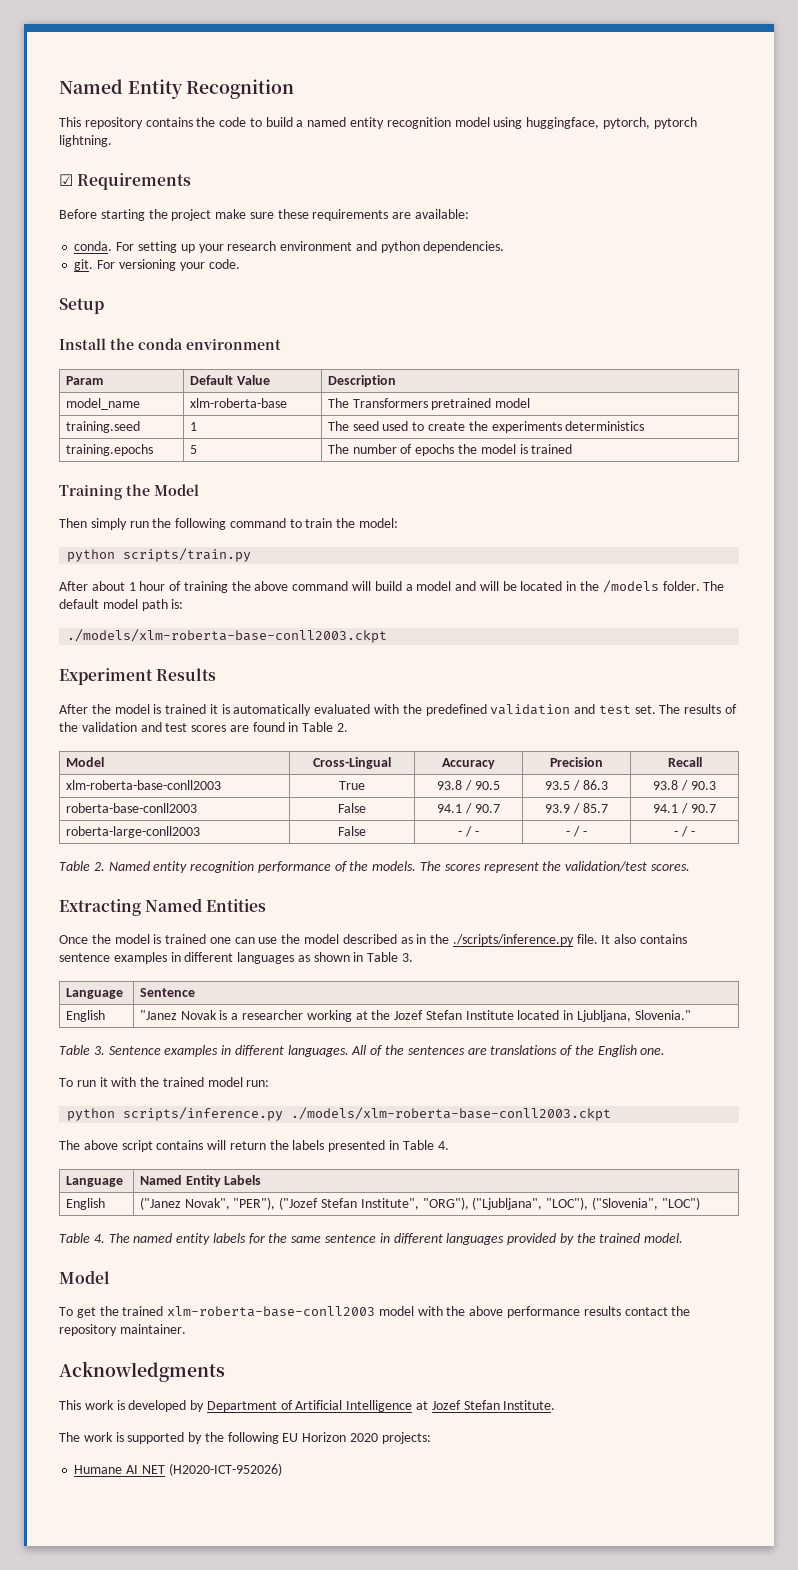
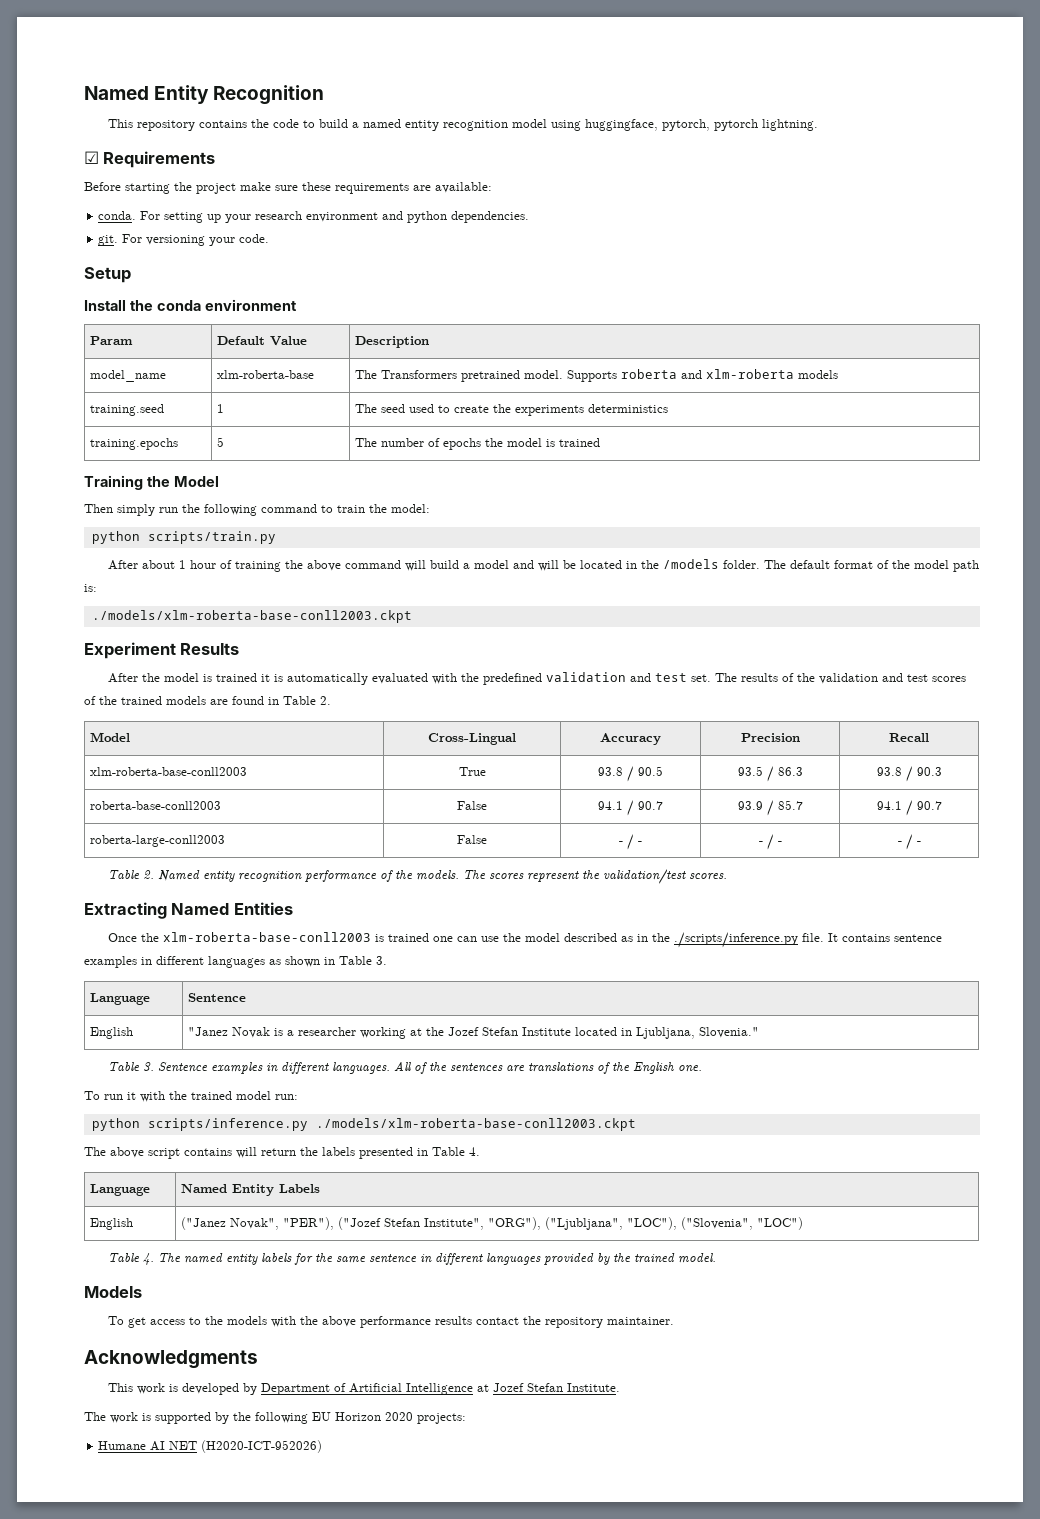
[495,398,531,408] model -> [524,369,839,382] model. Supports roberta and xlm-roberta models
(99, 604) none -> [834,560,911,569] format of the
(227, 728) none -> [84,696,206,705] of the trained models
[114,934,150,944] model -> [163,932,372,942] xlm-roberta-base-conll2003
[614,934,637,944] also -> (839, 937) none
[59,1270,110,1284] Model -> [84,1286,142,1298] Models
[99,1306,414,1317] the trained xlm-roberta-base-conll2003 model -> [150,1316,268,1325] access to the models

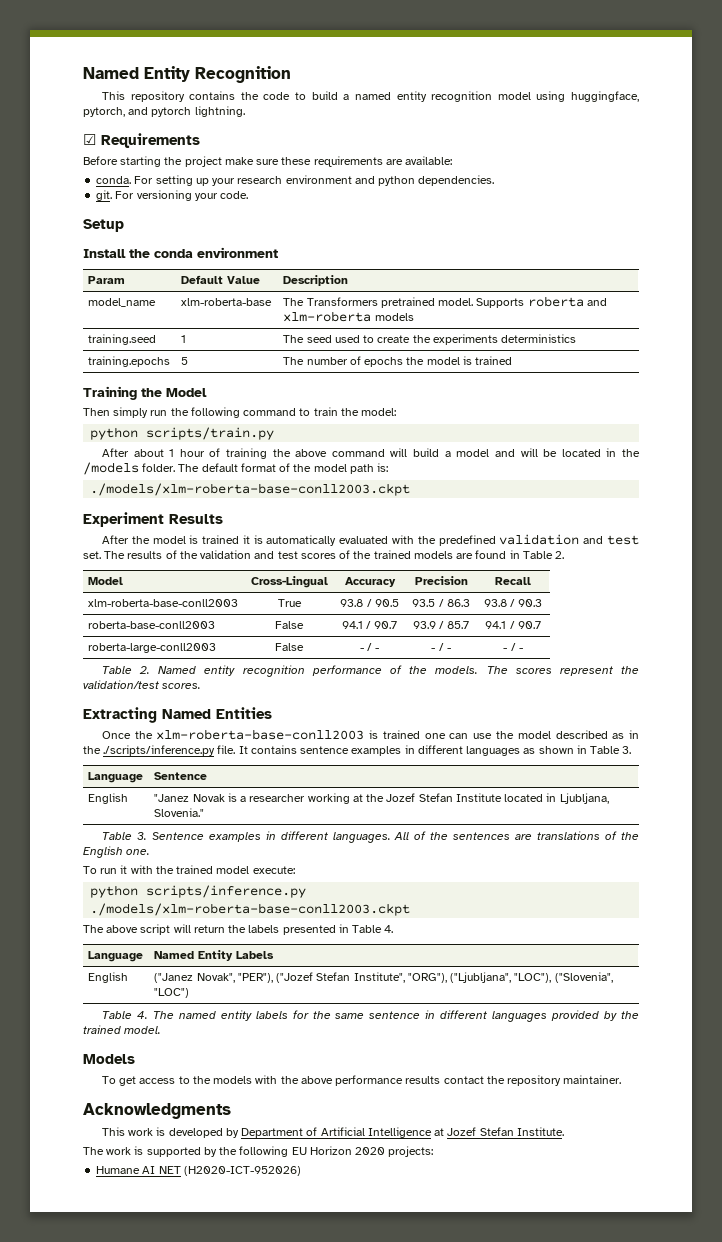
(711, 125) none -> [128,107,149,115] and
[275,1094,298,1100] run: -> [252,866,295,874] execute:
[184,1148,232,1156] contains -> (171, 929) none

